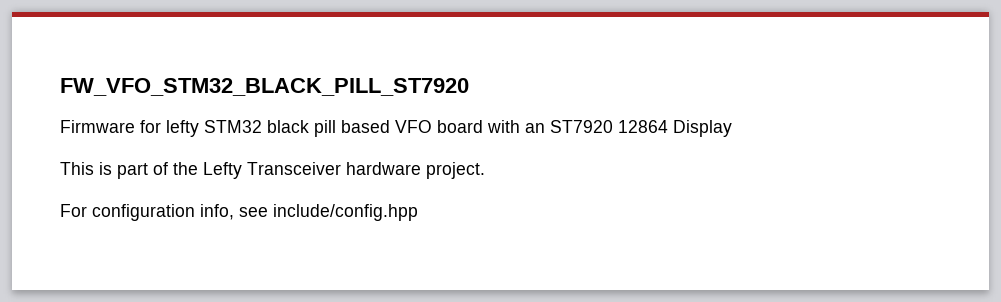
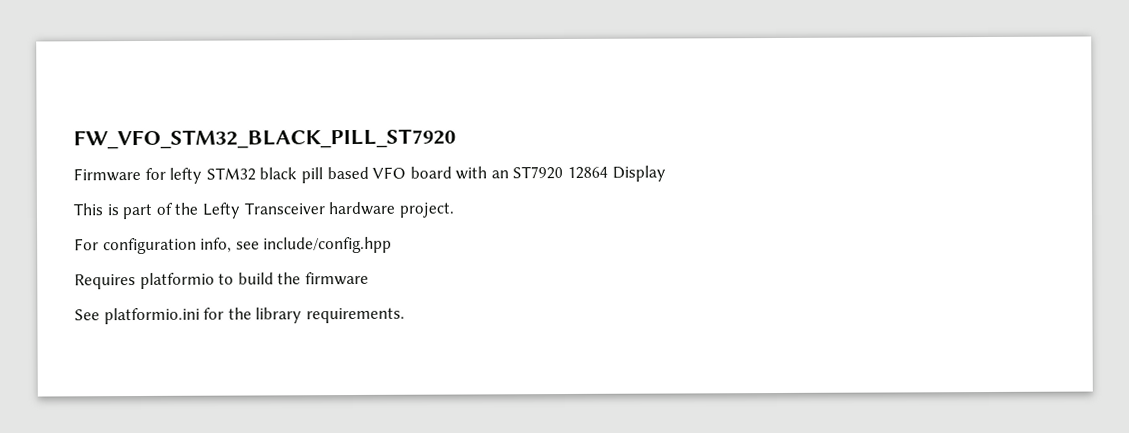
(418, 212) none -> [74,271,369,290] [74,307,405,325] // Requires platformio to build the firmware // See platformio.ini for the library requirements.

